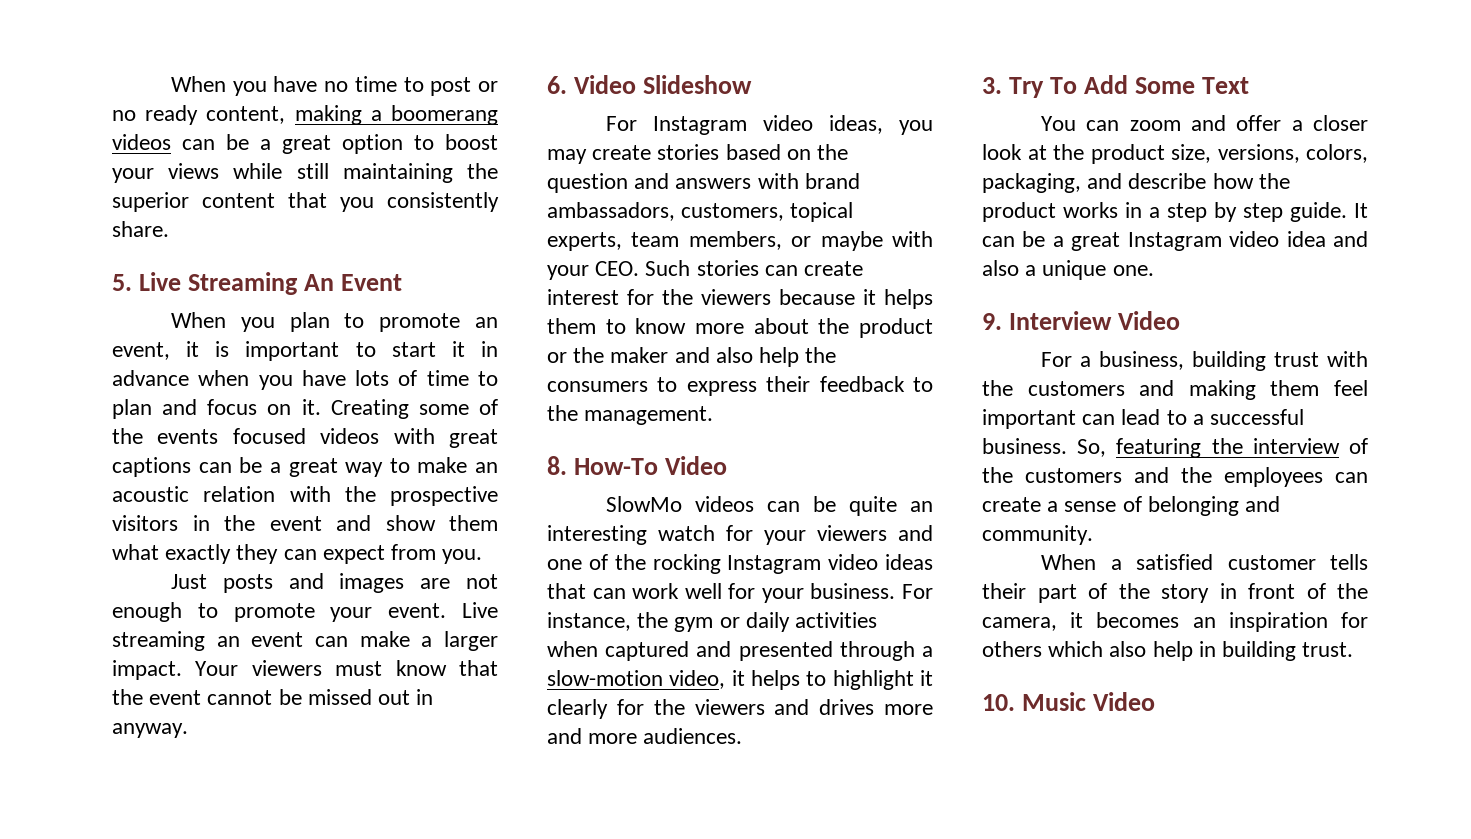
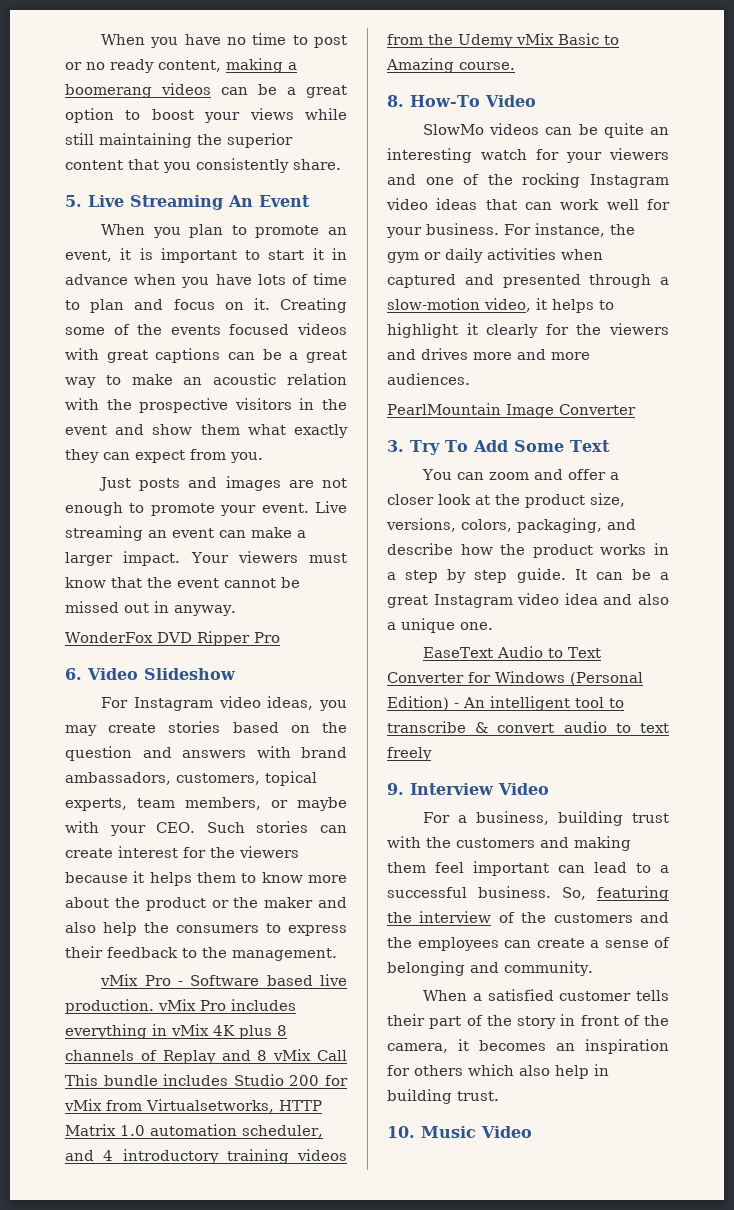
(188, 730) none -> [65,631,280,646] // WonderFox DVD Ripper Pro
(714, 415) none -> [100,974,347,986] [65,999,296,1014] [65,1024,287,1039] [65,1049,347,1064] [65,1074,348,1086] [64,1099,322,1113] [65,1124,323,1138] [65,1149,347,1164] [387,33,619,48] [386,58,515,73] // vMix Pro - Software based live production. vMix Pro includes everything in vMix 4K plus 8 channels of Replay and 8 vMix Call This bundle includes Studio 200 for vMix from Virtualsetworks, HTTP Matrix 1.0 automation scheduler, and 4 introductory training videos from the Udemy vMix Basic to Amazing course.
(743, 736) none -> [387,403,636,418] // PearlMountain Image Converter
(1154, 270) none -> [423,646,602,658] [387,671,643,686] [387,696,624,711] [387,721,669,733] [387,747,432,761] // EaseText Audio to Text Converter for Windows (Personal Edition) - An intelligent tool to transcribe & convert audio to text freely

